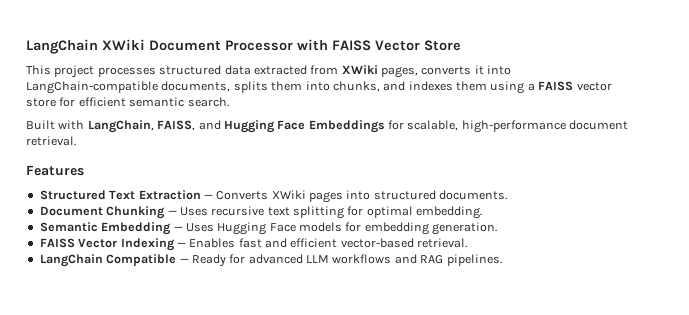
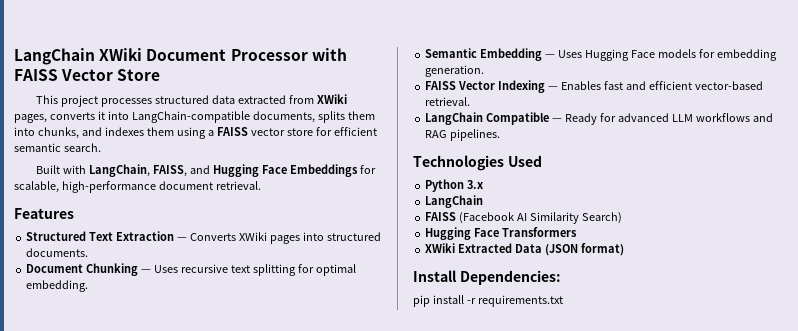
(502, 260) none -> [413,155,542,171] [425,179,484,192] [425,195,484,208] [425,212,622,224] [425,227,578,240] [425,243,624,256] [413,270,561,285] [413,295,563,307] // Technologies Used // Python 3.x // LangChain // FAISS (Facebook AI Similarity Search) // Hugging Face Transformers // XWiki Extracted Data (JSON format) // Install Dependencies: // pip install -r requirements.txt

